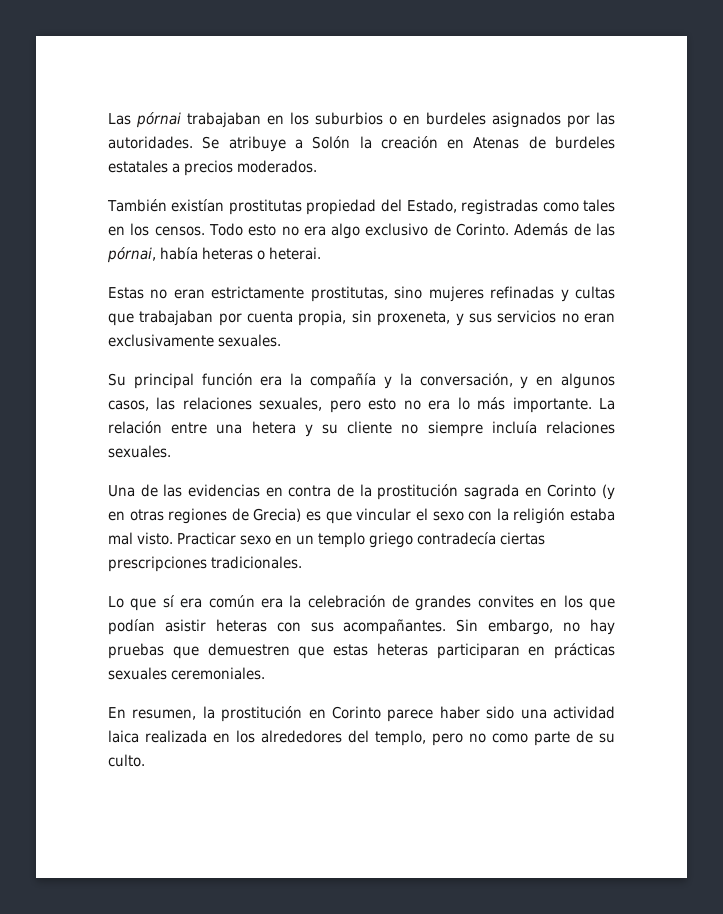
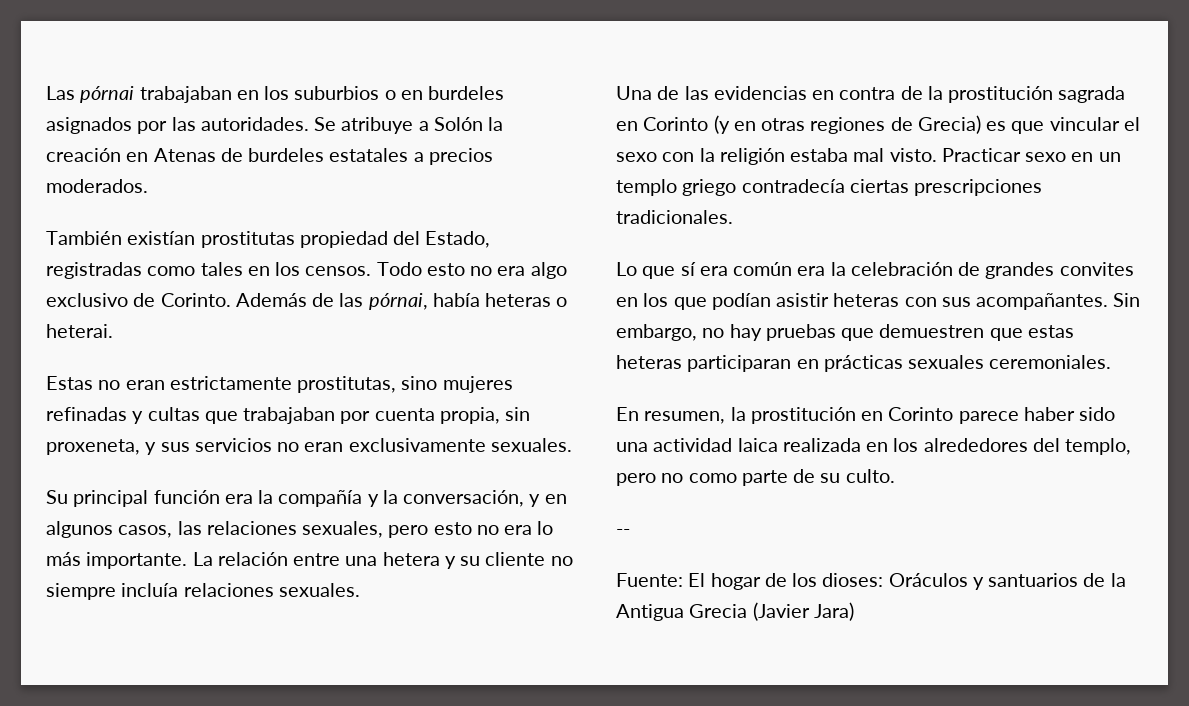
(145, 760) none -> [616,529,630,535] [616,573,1126,590] [616,602,854,621] // -- // Fuente: El hogar de los dioses: Oráculos y santuarios de la Antigua Grecia (Javier Jara)

